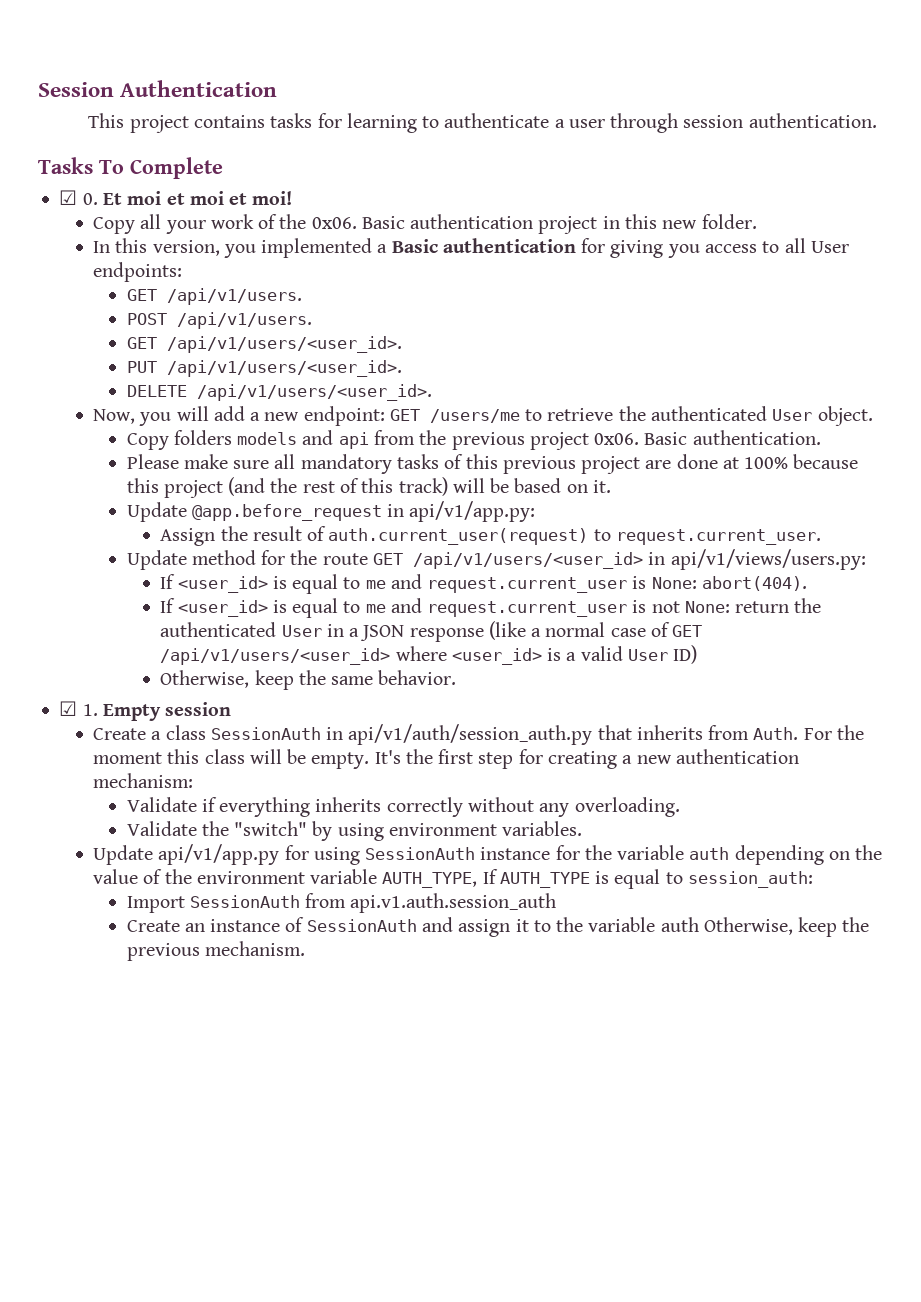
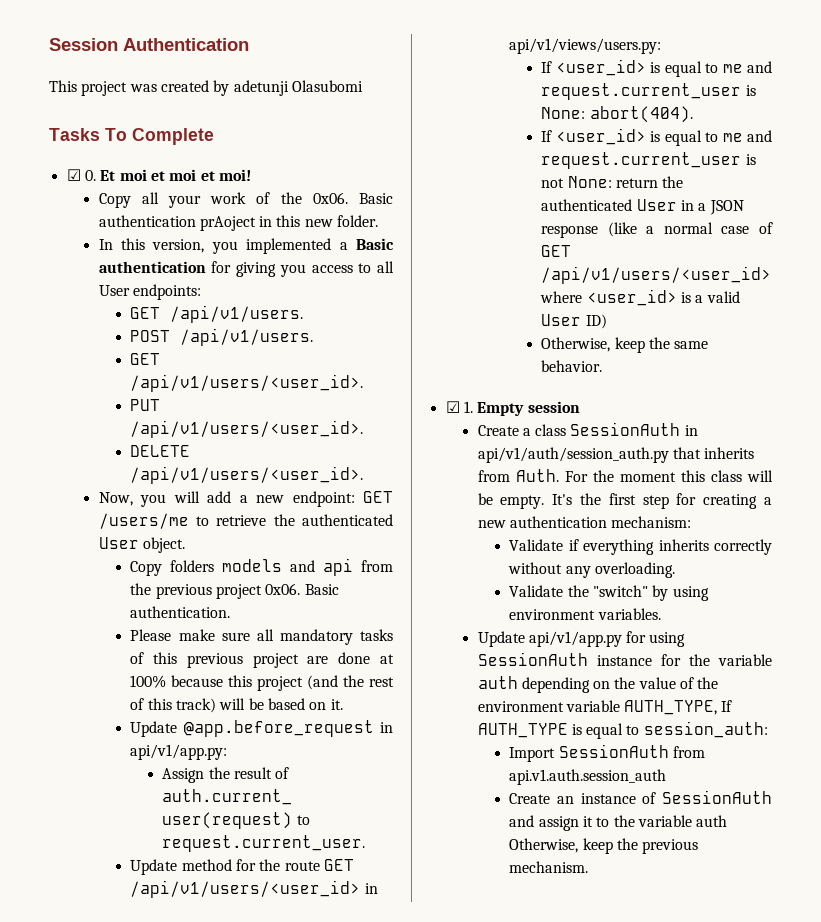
[193,113,877,133] contains tasks for learning to authenticate a user through session authentication. -> [129,80,363,96] was created by adetunji Olasubomi
[538,216,598,234] project -> [199,216,256,231] prAoject

